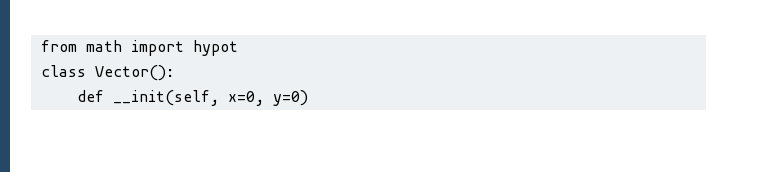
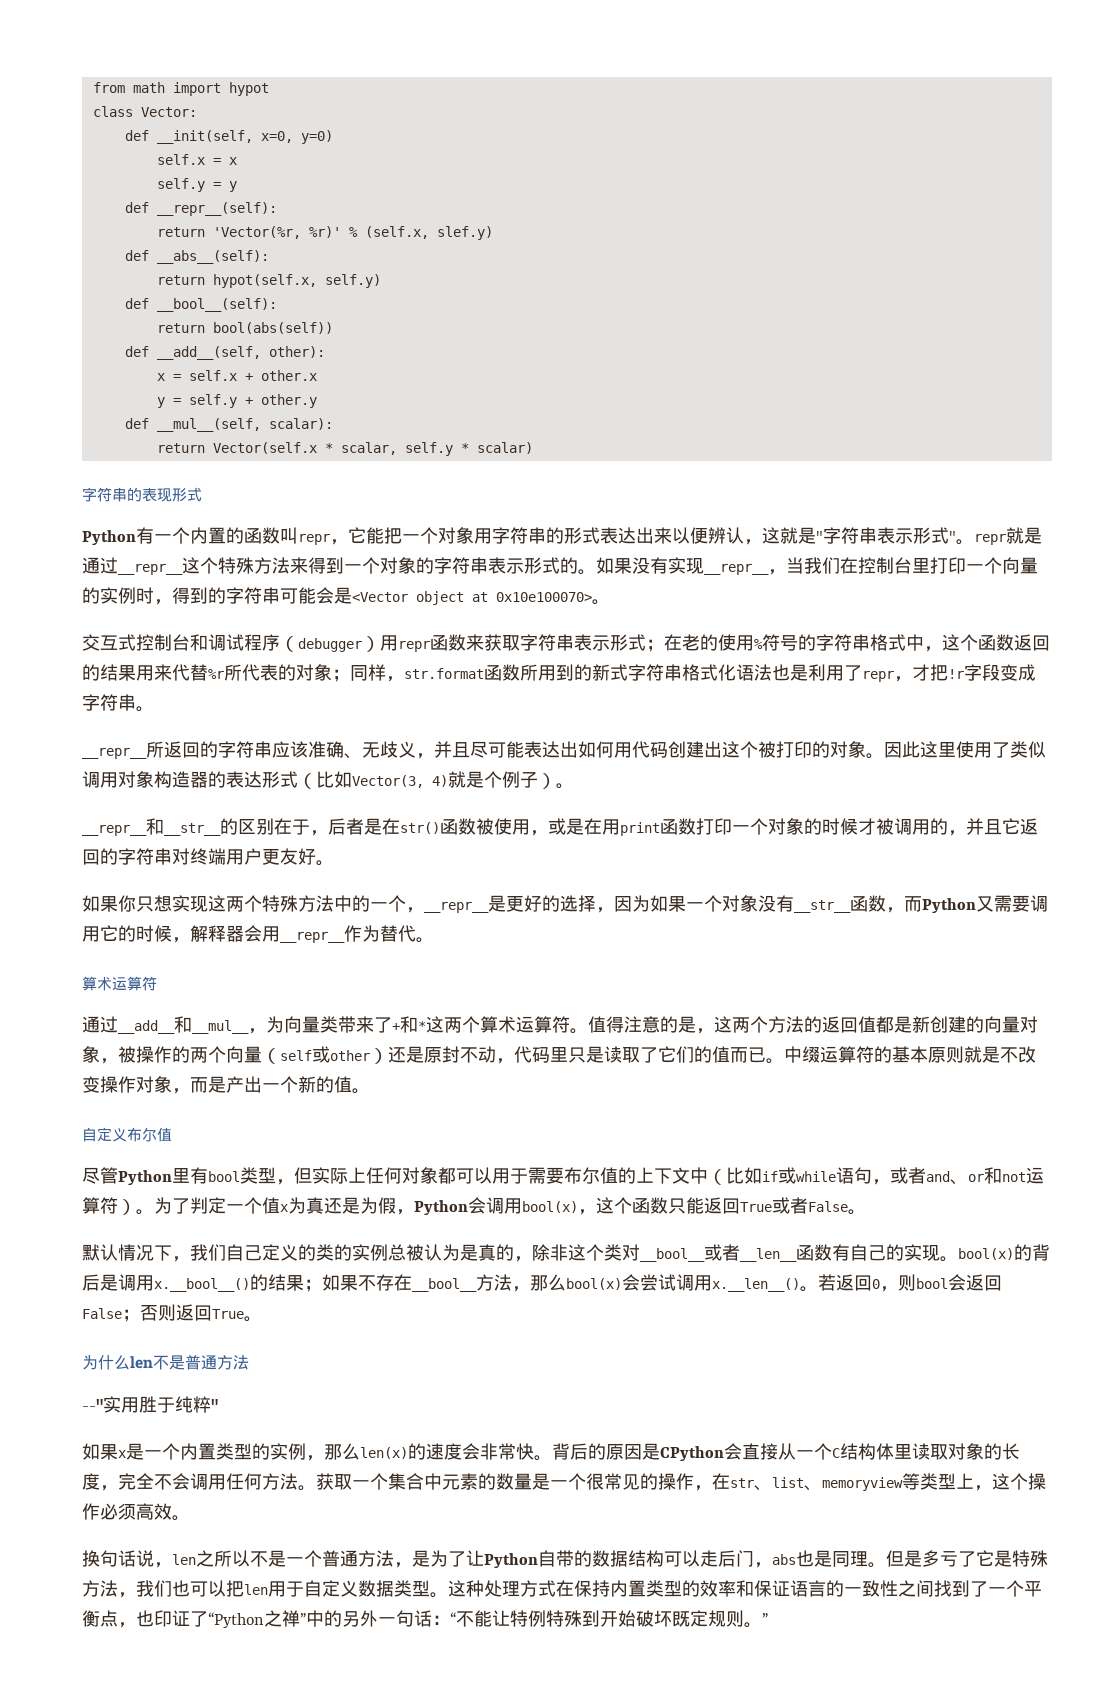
[95,65,175,81] Vector(): -> [140,107,197,117] Vector:
(309, 98) none -> [156,154,237,165] [156,178,237,192] [124,202,277,216] [156,226,493,240] [124,250,269,264] [156,274,381,288] [124,298,277,312] [156,322,333,334] [124,346,325,360] [156,370,317,381] [156,394,317,408] [124,418,333,432] [156,442,533,456] [82,487,202,502] [82,527,1042,545] [82,557,1038,575] [82,587,610,605] [82,634,1050,652] [82,664,1036,682] [82,694,154,712] [82,741,1046,759] [82,771,574,789] [82,818,1038,836] [82,848,334,866] [82,895,1048,913] [82,925,434,943] [82,976,157,991] [82,1016,1038,1034] [82,1046,1036,1064] [82,1076,370,1094] [82,1127,172,1142] [82,1167,1044,1185] [82,1197,866,1215] [82,1244,1050,1262] [82,1274,1002,1292] [82,1304,262,1322] [82,1355,249,1370] [82,1396,218,1413] [82,1443,1020,1461] [82,1473,1046,1491] [82,1503,190,1521] [82,1550,1048,1568] [82,1580,1042,1598] [82,1610,768,1628] // self.x = x // self.y = y // def __repr__(self): // return 'Vector(%r, %r)' % (self.x, slef.y) // def __abs__(self): // return hypot(self.x, self.y) // def __bool__(self): // return bool(abs(self)) // def __add__(self, other): // x = self.x + other.x // y = self.y + other.y // def __mul__(self, scalar): // return Vector(self.x * scalar, self.y * scalar) // 字符串的表现形式 // Python有一个内置的函数叫repr，它能把一个对象用字符串的形式表达出来以便辨认，这就是"字符串表示形式"。repr就是通过__repr__这个特殊方法来得到一个对象的字符串表示形式的。如果没有实现__repr__，当我们在控制台里打印一个向量的实例时，得到的字符串可能会是<Vector object at 0x10e100070>。 // 交互式控制台和调试程序（debugger）用repr函数来获取字符串表示形式；在老的使用%符号的字符串格式中，这个函数返回的结果用来代替%r所代表的对象；同样，str.format函数所用到的新式字符串格式化语法也是利用了repr，才把!r字段变成字符串。 // __repr__所返回的字符串应该准确、无歧义，并且尽可能表达出如何用代码创建出这个被打印的对象。因此这里使用了类似调用对象构造器的表达形式（比如Vector(3, 4)就是个例子）。 // __repr__和__str__的区别在于，后者是在str()函数被使用，或是在用print函数打印一个对象的时候才被调用的，并且它返回的字符串对终端用户更友好。 // 如果你只想实现这两个特殊方法中的一个，__repr__是更好的选择，因为如果一个对象没有__str__函数，而Python又需要调用它的时候，解释器会用__repr__作为替代。 // 算术运算符 // 通过__add__和__mul__，为向量类带来了+和*这两个算术运算符。值得注意的是，这两个方法的返回值都是新创建的向量对象，被操作的两个向量（self或other）还是原封不动，代码里只是读取了它们的值而已。中缀运算符的基本原则就是不改变操作对象，而是产出一个新的值。 // 自定义布尔值 // 尽管Python里有bool类型，但实际上任何对象都可以用于需要布尔值的上下文中（比如if或while语句，或者and、or和not运算符）。为了判定一个值x为真还是为假，Python会调用bool(x)，这个函数只能返回True或者False。 // 默认情况下，我们自己定义的类的实例总被认为是真的，除非这个类对__bool__或者__len__函数有自己的实现。bool(x)的背后是调用x.__bool__()的结果；如果不存在__bool__方法，那么bool(x)会尝试调用x.__len__()。若返回0，则bool会返回False；否则返回True。 // 为什么len不是普通方法 // --"实用胜于纯粹" // 如果x是一个内置类型的实例，那么len(x)的速度会非常快。背后的原因是CPython会直接从一个C结构体里读取对象的长度，完全不会调用任何方法。获取一个集合中元素的数量是一个很常见的操作，在str、list、memoryview等类型上，这个操作必须高效。 // 换句话说，len之所以不是一个普通方法，是为了让Python自带的数据结构可以走后门，abs也是同理。但是多亏了它是特殊方法，我们也可以把len用于自定义数据类型。这种处理方式在保持内置类型的效率和保证语言的一致性之间找到了一个平衡点，也印证了“Python之禅”中的另外一句话：“不能让特例特殊到开始破坏既定规则。”

